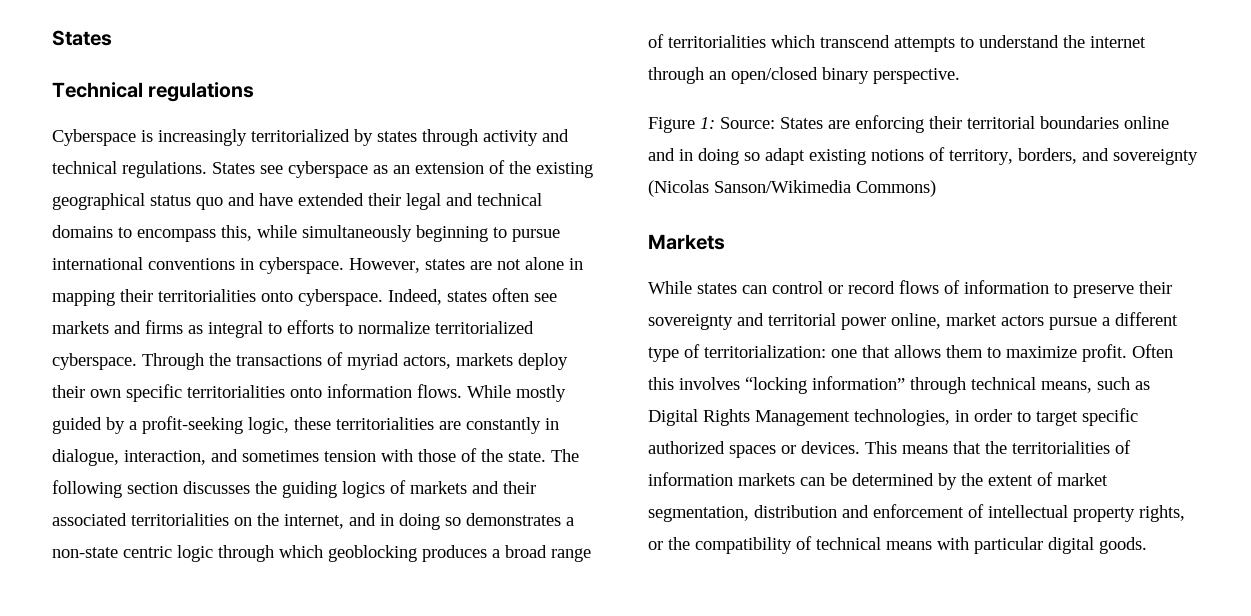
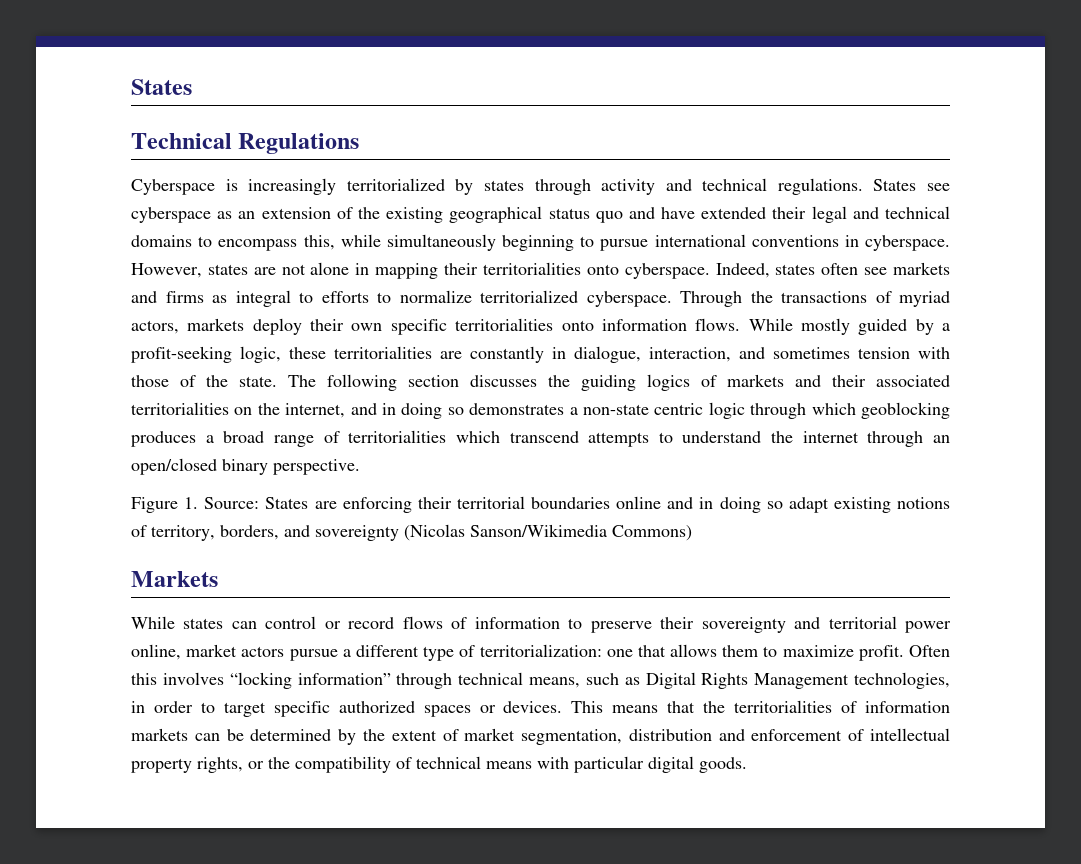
[148,82,255,102] regulations -> [238,133,360,154] Regulations
[700,117,715,129] 1: -> [184,497,199,509] 1.

